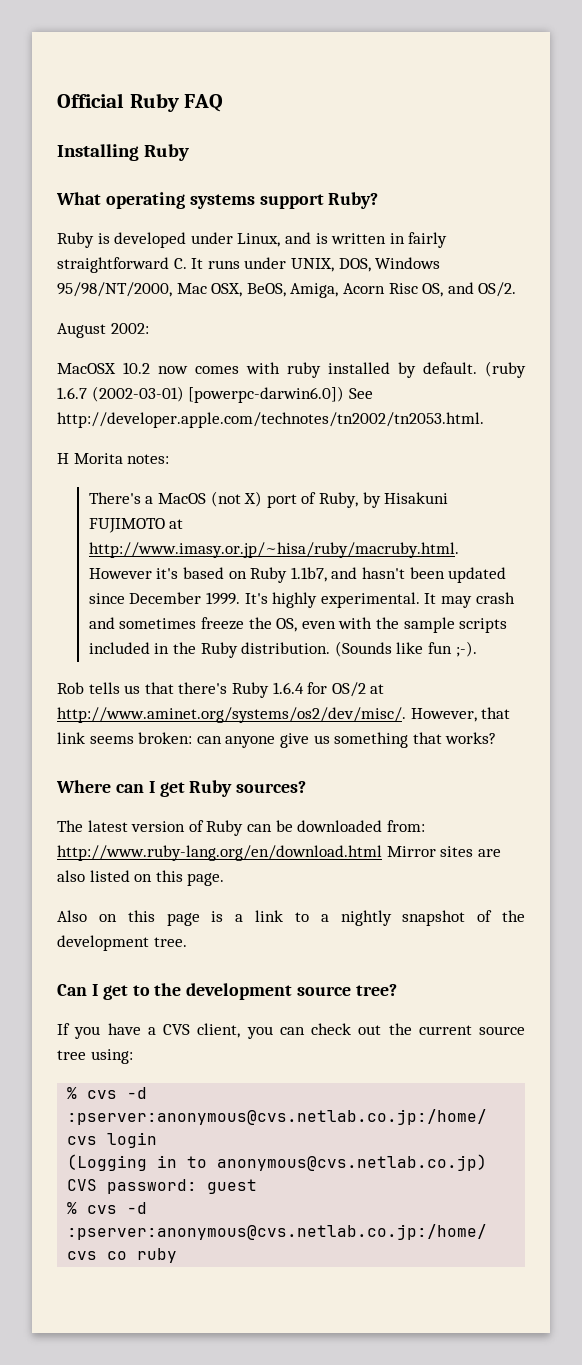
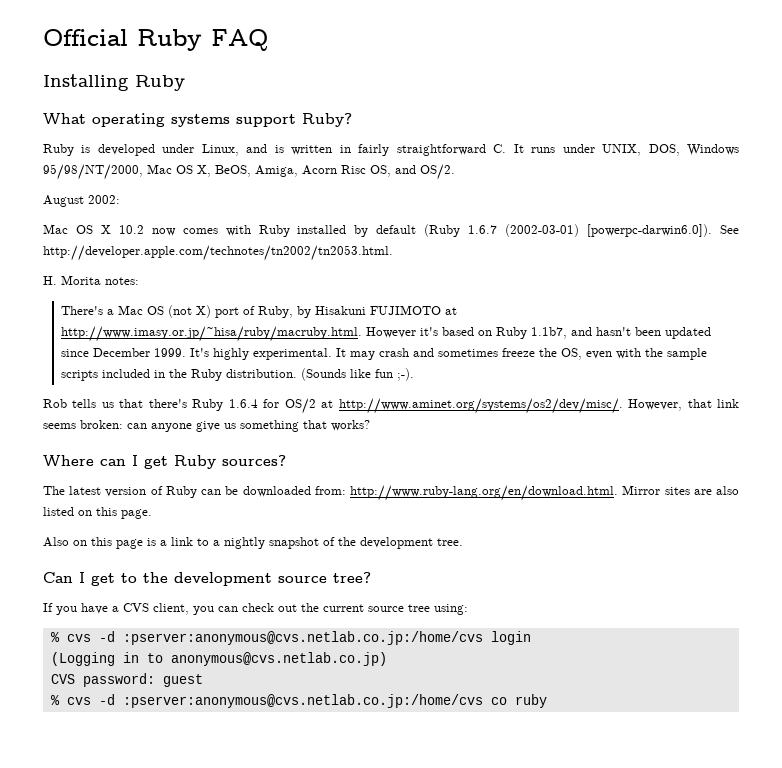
[211,283,243,297] OSX, -> [176,165,211,177] OS X,
[57,363,116,374] MacOSX -> [43,224,111,234] Mac OS X
[287,362,321,378] ruby -> [258,225,290,237] Ruby
[423,361,526,378] default. (ruby -> [376,224,461,237] default (Ruby
[188,386,345,403] [powerpc-darwin6.0]) -> [587,224,713,237] [powerpc-darwin6.0]).
[57,453,69,464] H -> [43,276,57,285] H.
[158,493,207,504] MacOS -> [117,305,164,315] Mac OS
[57,845,382,861] http://www.ruby-lang.org/en/download.html -> [350,485,619,501] http://www.ruby-lang.org/en/download.html.

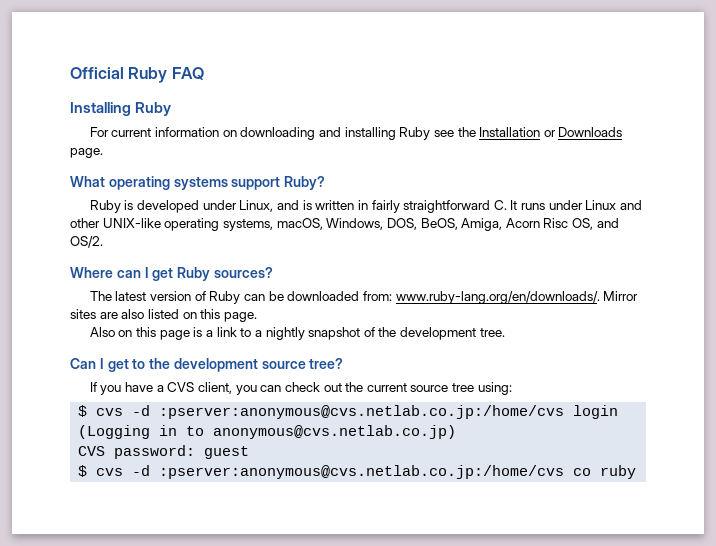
(185, 83) none -> [89,127,623,140] [70,148,103,158] // For current information on downloading and installing Ruby see the Installation or Downloads page.
[602,144,740,156] [43,164,211,180] UNIX, DOS, Windows 95/98/NT/2000, Mac OS X, -> [585,200,643,210] [70,218,417,231] Linux and other UNIX-like operating systems, macOS, Windows, DOS,
[43,195,120,207] [43,224,739,237] [43,245,393,261] [43,275,139,285] [60,305,457,318] [60,326,711,342] [60,348,707,360] [60,368,414,381] [43,398,739,414] [43,420,370,432] // August 2002: // Mac OS X 10.2 now comes with Ruby installed by default (Ruby 1.6.7 (2002-03-01) [powerpc-darwin6.0]). See http://developer.apple.com/technotes/tn2002/tn2053.html. // H. Morita notes: // There's a Mac OS (not X) port of Ruby, by Hisakuni FUJIMOTO at http://www.imasy.or.jp/~hisa/ruby/macruby.html. However it's based on Ruby 1.1b7, and hasn't been updated since December 1999. It's highly experimental. It may crash and sometimes freeze the OS, even with the sample scripts included in the Ruby distribution. (Sounds like fun ;-). // Rob tells us that there's Ruby 1.6.4 for OS/2 at http://www.aminet.org/systems/os2/dev/misc/. However, that link seems broken: can anyone give us something that works? -> (103, 242) none
[350,485,619,501] http://www.ruby-lang.org/en/download.html. -> [395,291,600,304] www.ruby-lang.org/en/downloads/.
[50,632,60,642] % -> [78,405,88,417] $
[50,695,60,705] % -> [78,465,88,477] $

